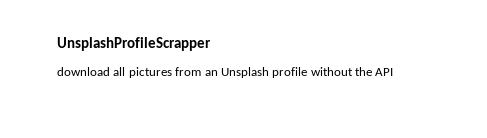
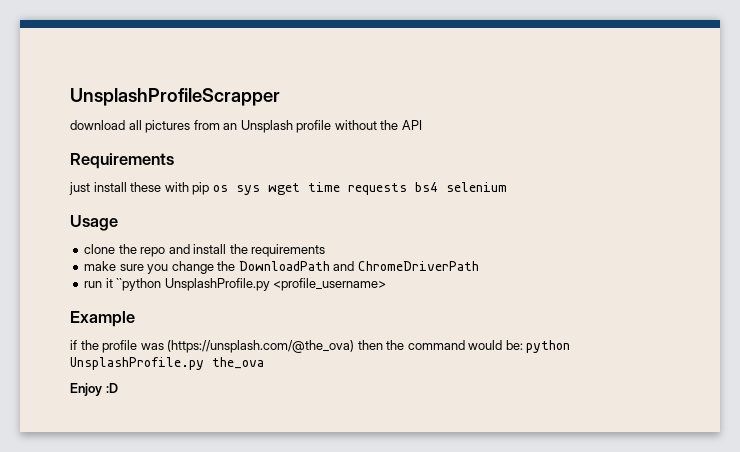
(394, 72) none -> [70,153,174,169] [69,182,507,195] [70,215,118,231] [84,244,326,257] [84,261,479,274] [84,278,387,291] [70,311,135,327] [70,340,571,353] [70,357,264,370] [70,383,118,396] // Requirements // just install these with pip os sys wget time requests bs4 selenium // Usage // clone the repo and install the requirements // make sure you change the DownloadPath and ChromeDriverPath // run it ``python UnsplashProfile.py <profile_username> // Example // if the profile was (https://unsplash.com/@the_ova) then the command would be: python UnsplashProfile.py the_ova // Enjoy :D

